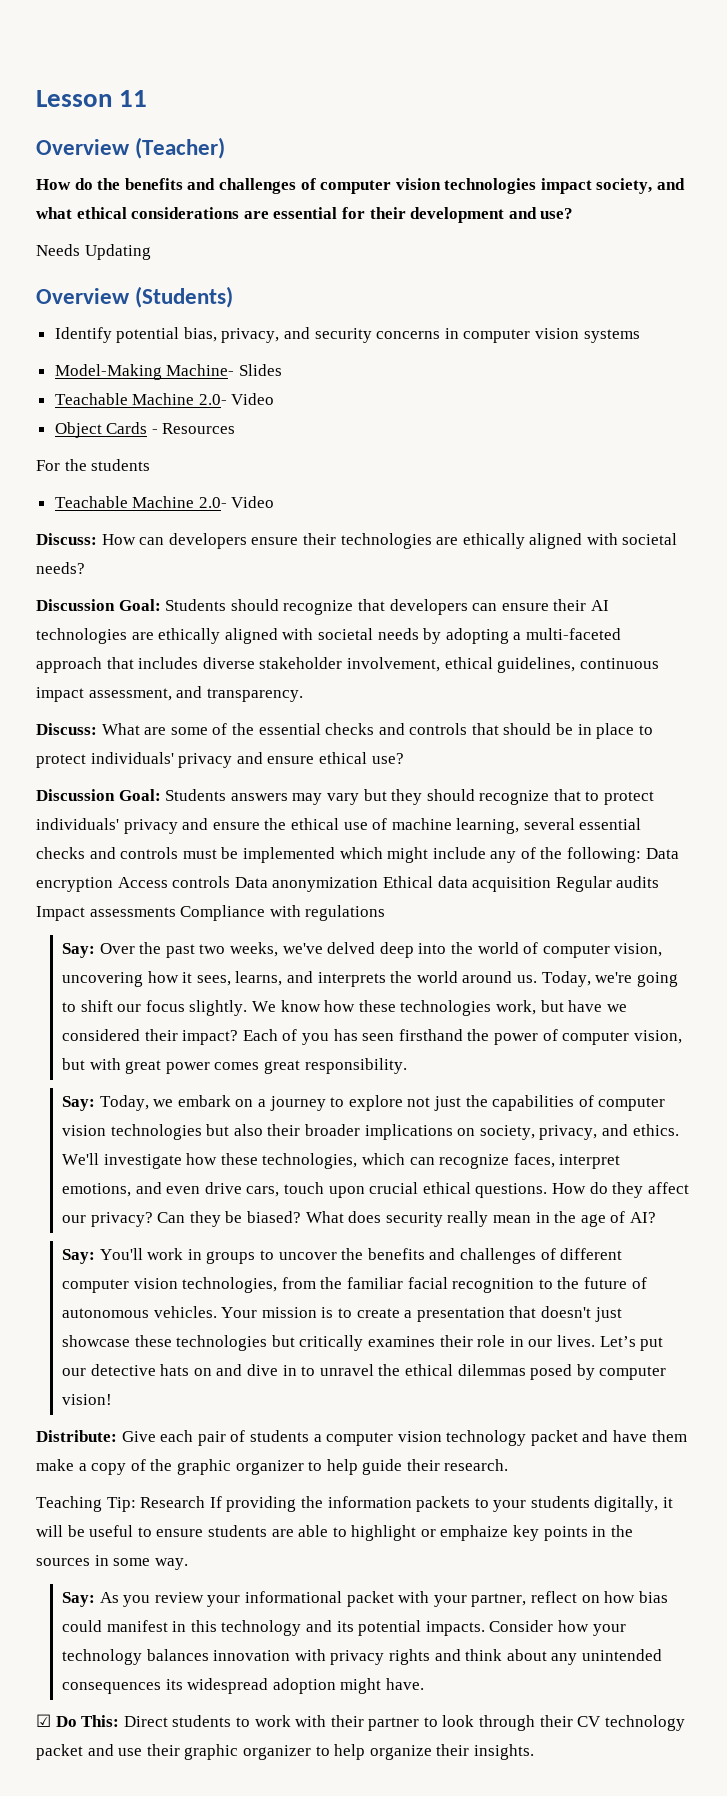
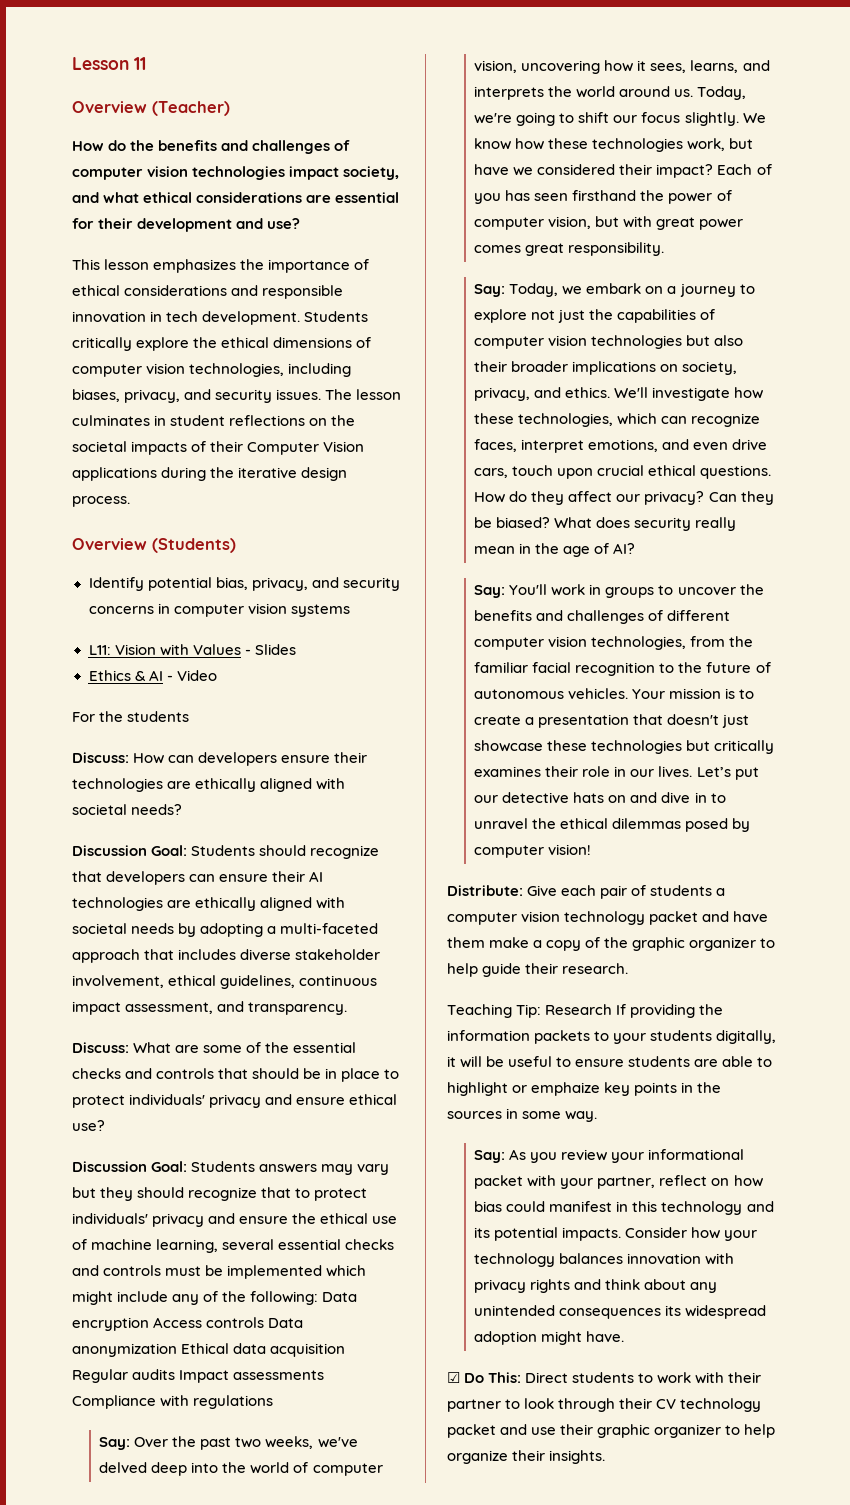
[36,244,151,260] Needs Updating -> [72,259,370,273] [72,285,344,299] [72,311,369,325] [72,337,372,351] [72,363,352,377] [72,389,402,403] [72,415,356,426] [72,441,365,455] [72,467,348,481] [72,496,130,507] This lesson emphasizes the importance of ethical considerations and responsible innovation in tech development. Students critically explore the ethical dimensions of computer vision technologies, including biases, privacy, and security issues. The lesson culminates in student reflections on the societal impacts of their Computer Vision applications during the iterative design process.
[54,364,282,380] [54,393,275,405] [54,422,236,438] Model-Making Machine- Slides // Teachable Machine 2.0- Video // Object Cards - Resources -> [88,644,296,656] [88,670,217,681] L11: Vision with Values - Slides // Ethics & AI - Video
[54,496,275,508] // Teachable Machine 2.0- Video -> (190, 716) none

